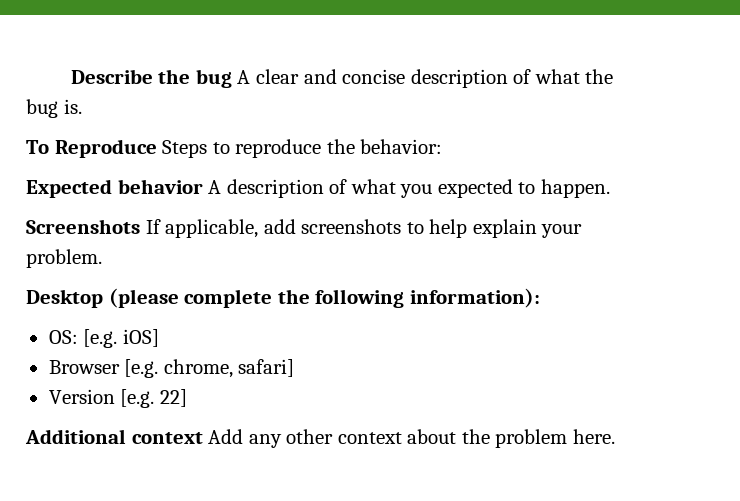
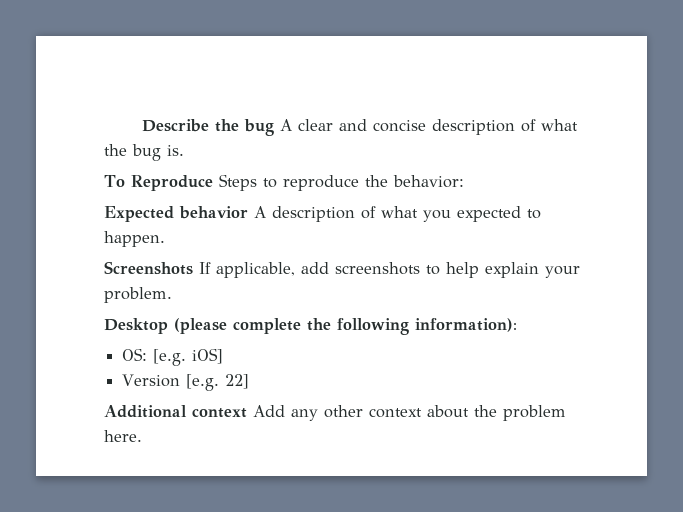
[48,359,295,378] // Browser [e.g. chrome, safari] -> (224, 356) none

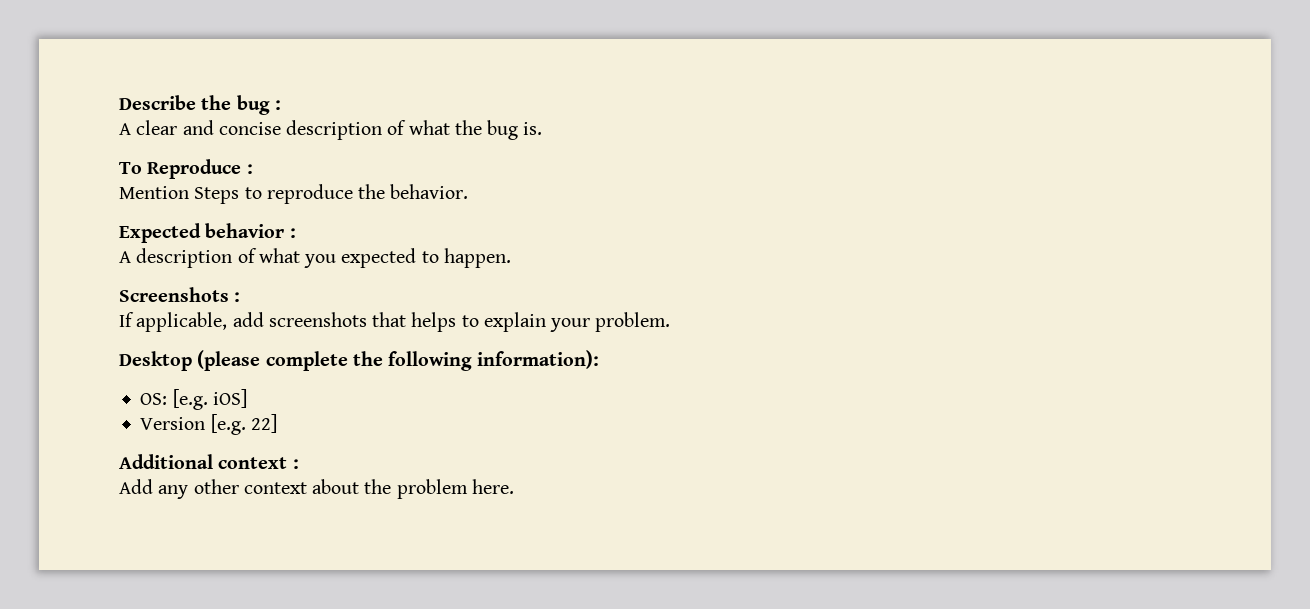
(275, 127) none -> [274,100,281,110] : //
(213, 183) none -> [246,164,253,174] [119,186,189,199] : // Mention
[392,175,464,188] behavior: -> [390,184,469,199] behavior.
(248, 212) none -> [289,228,296,238] : //
(193, 268) none -> [234,292,241,302] : //
[426,262,479,278] to help -> [372,312,479,332] that helps to
(247, 413) none -> [292,459,299,469] : //

